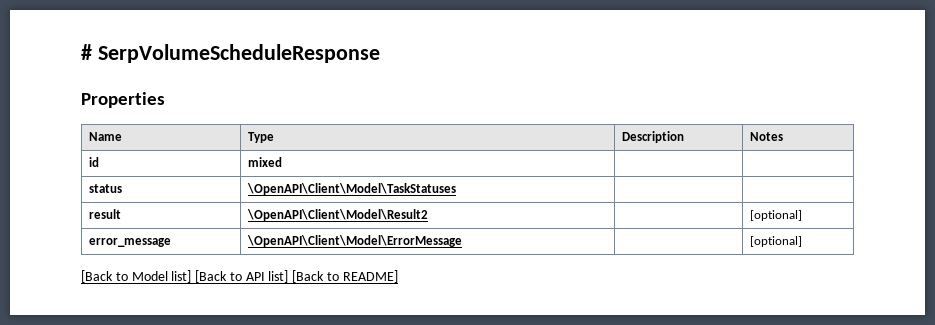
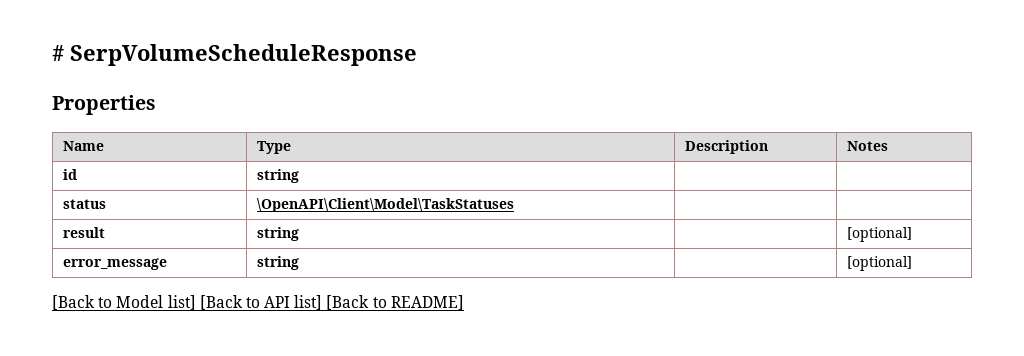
[247,157,282,167] mixed -> [256,169,299,183] string
[246,209,428,221] \OpenAPI\Client\Model\Result2 -> [256,227,299,241] string
[246,235,462,247] \OpenAPI\Client\Model\ErrorMessage -> [256,256,299,270] string

